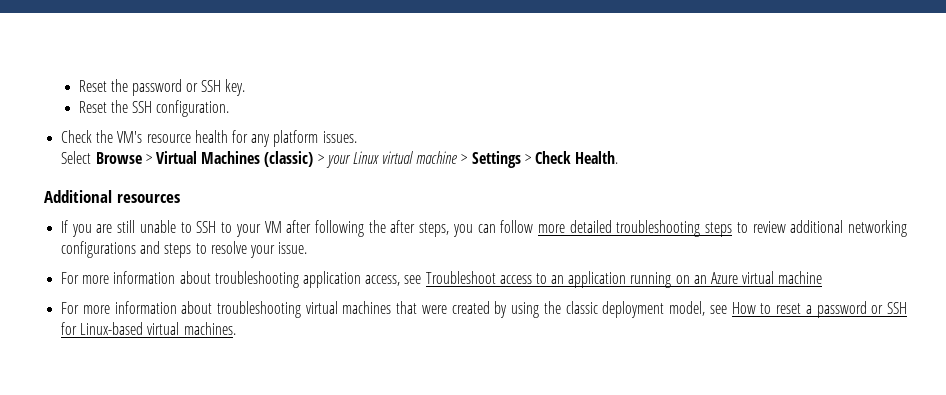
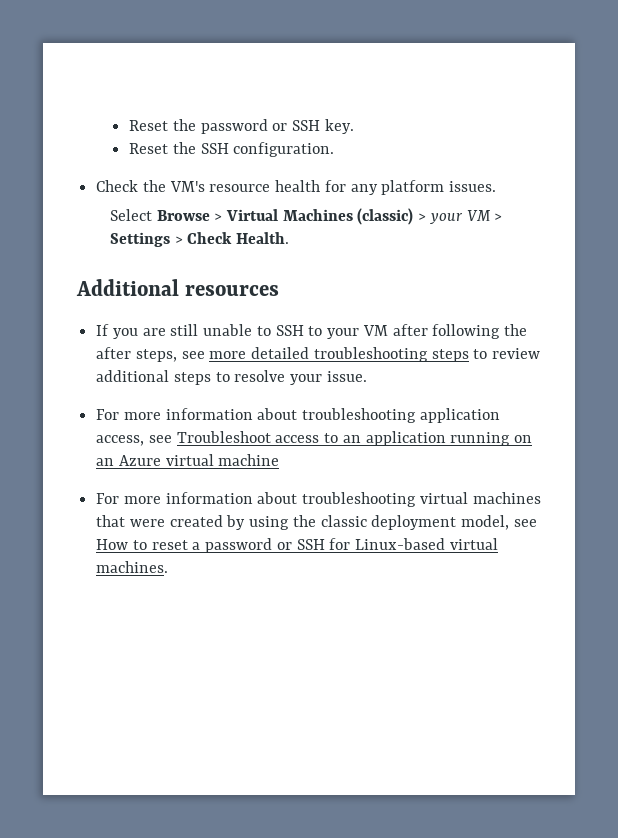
[352,151,458,164] Linux virtual machine -> [466,210,491,221] VM
[452,220,534,237] you can follow -> [181,351,205,359] see
[847,220,907,237] [61,241,161,258] networking configurations and -> (170, 376) none

